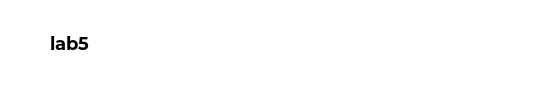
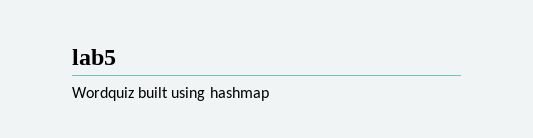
(89, 43) none -> [72,87,269,101] // Wordquiz built using hashmap

